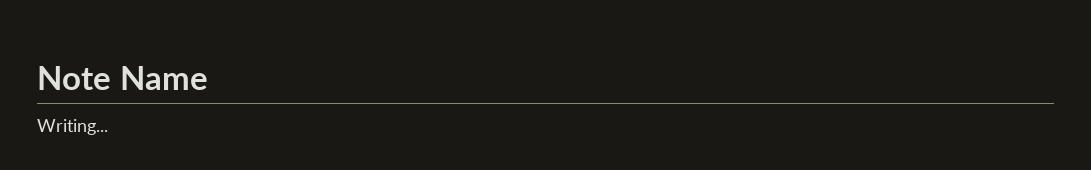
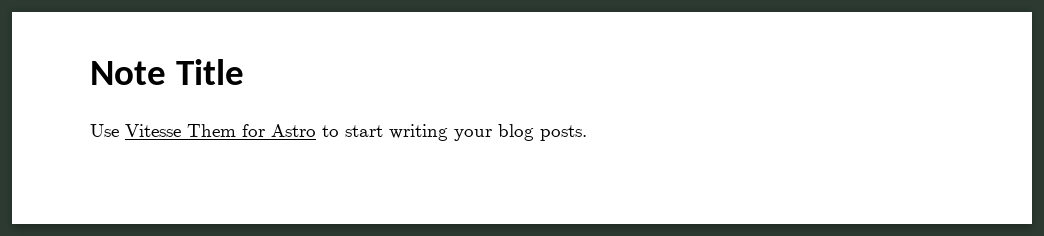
[119,66,208,90] [37,119,108,135] Name // Writing... -> [175,59,244,85] [90,124,587,141] Title // Use Vitesse Them for Astro to start writing your blog posts.

